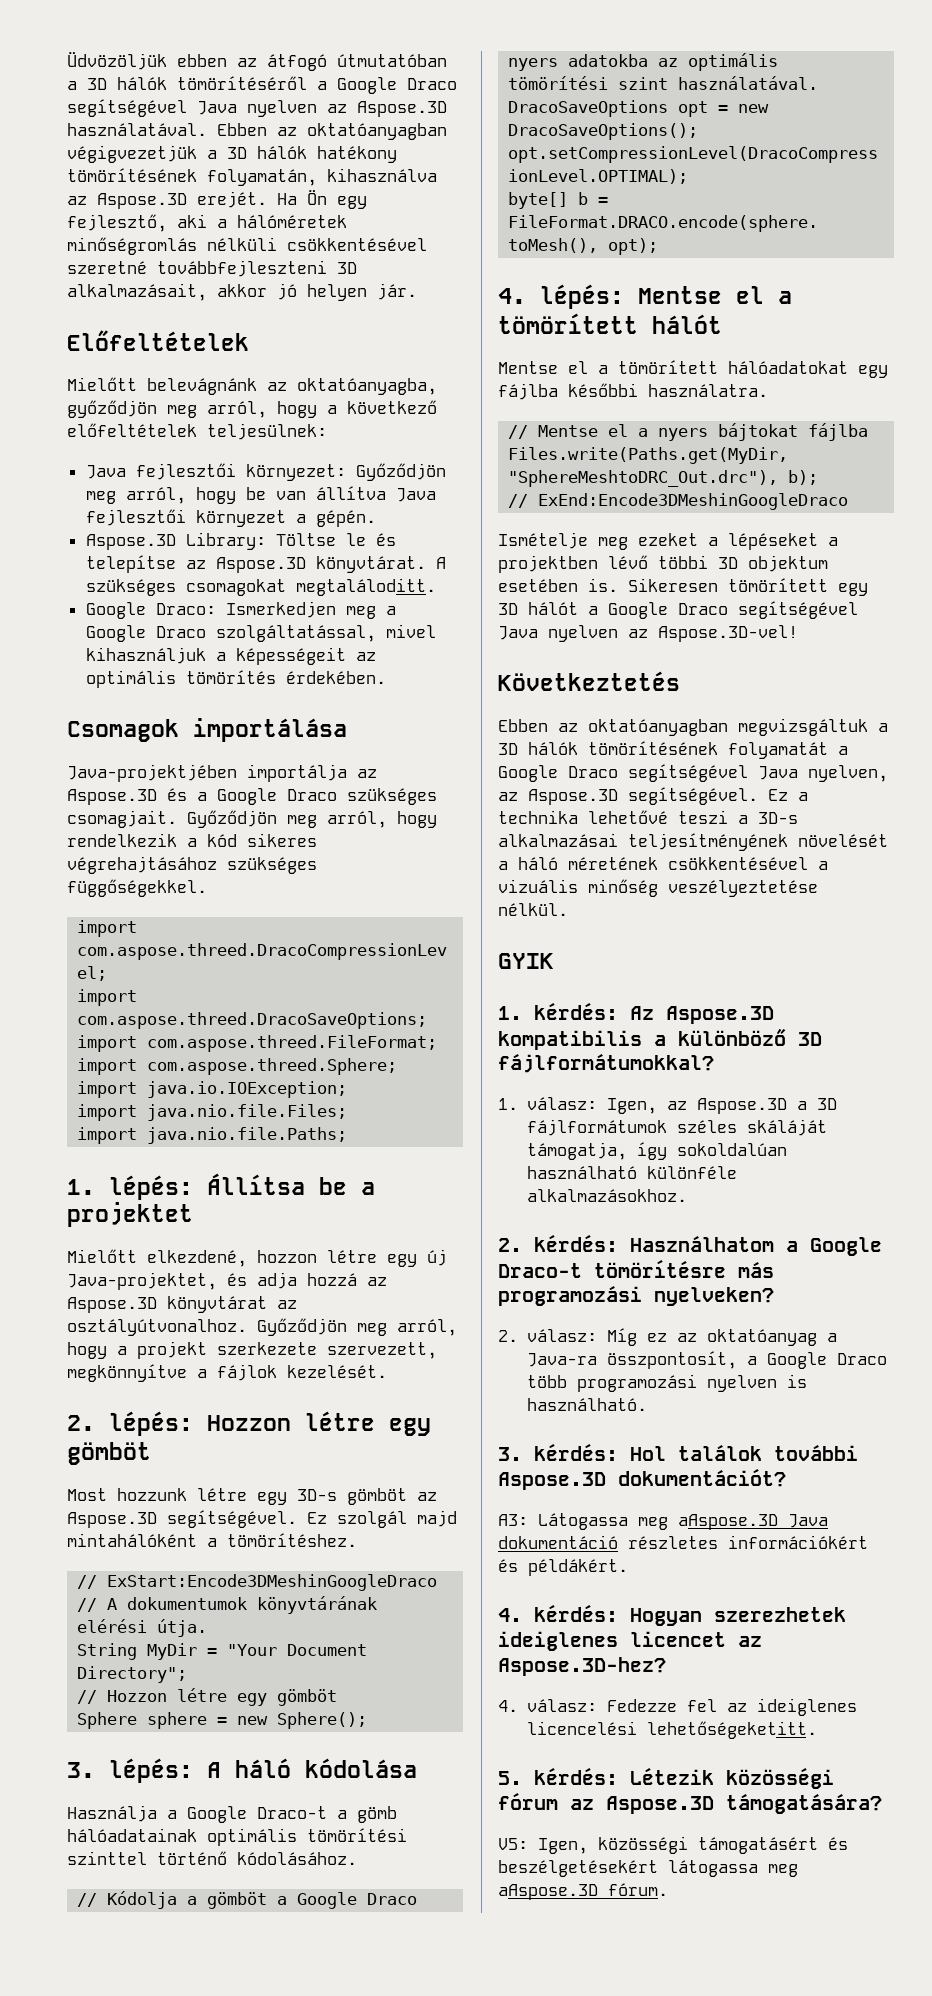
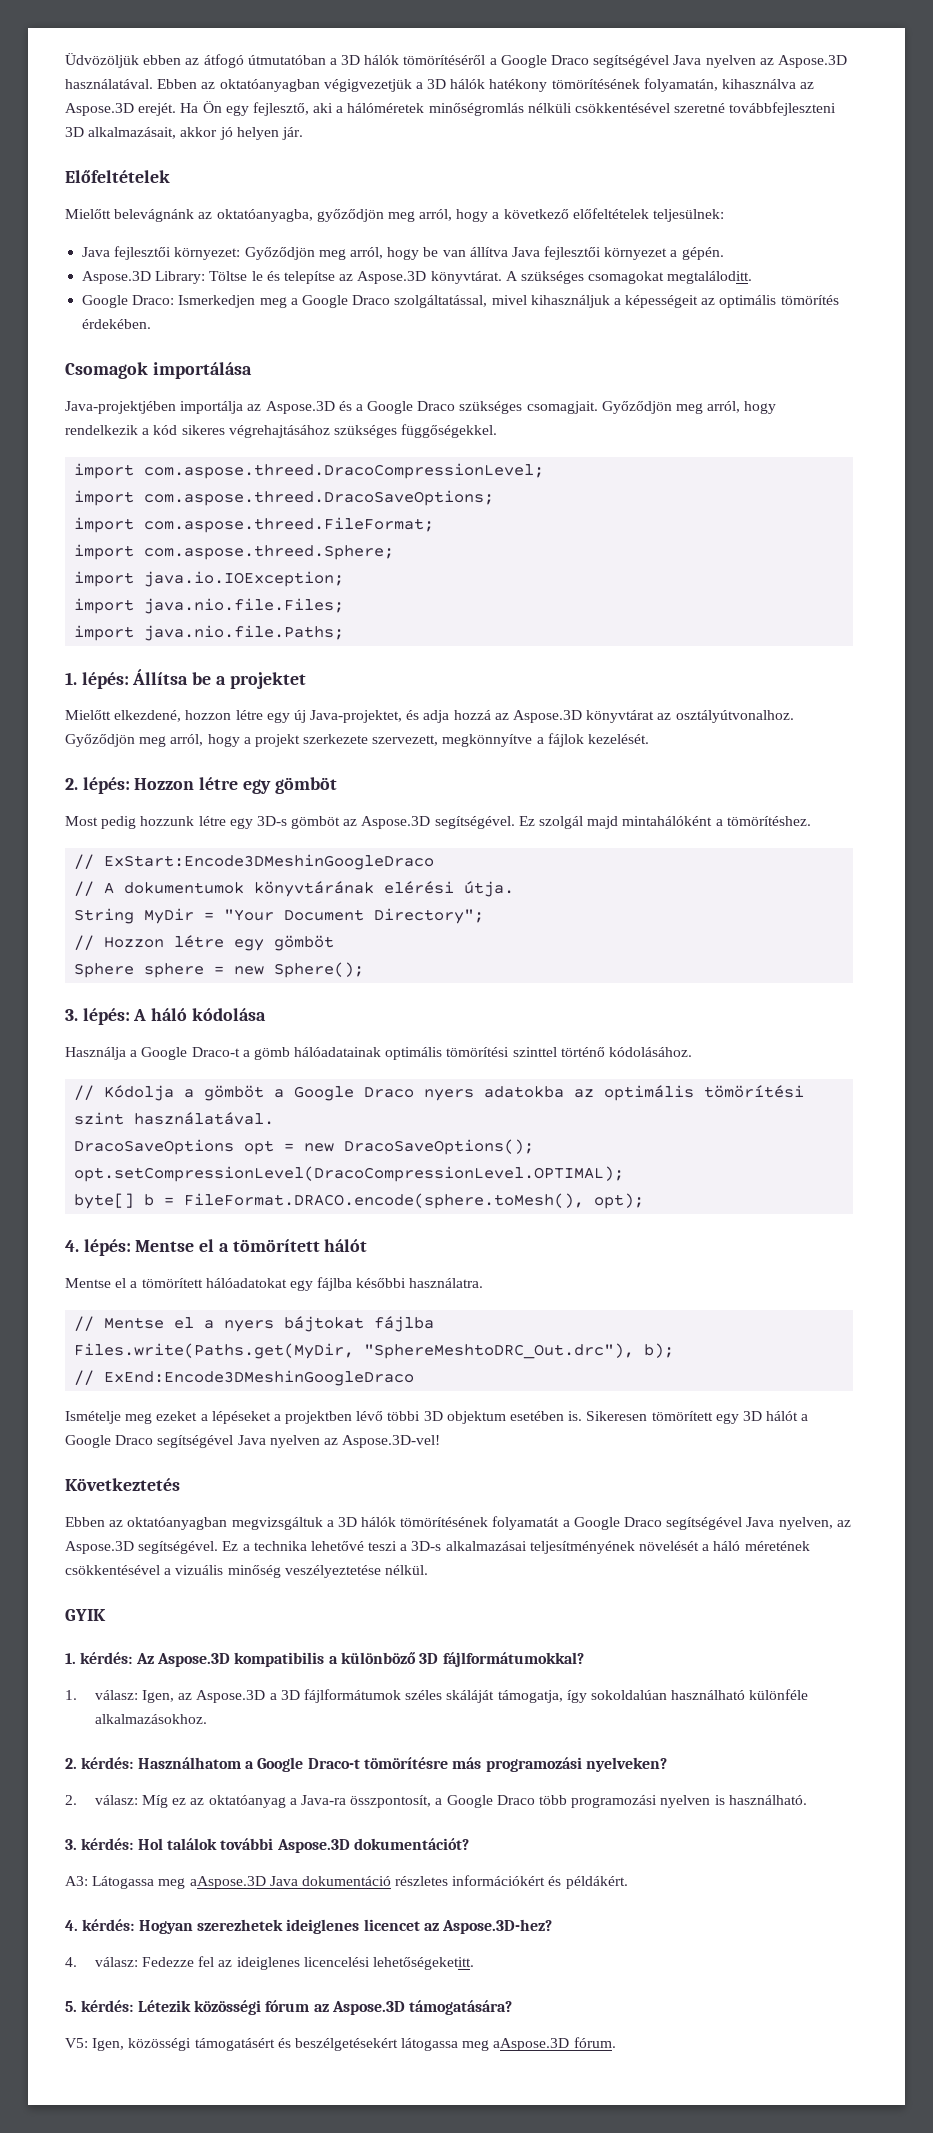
(107, 1494) none -> [101,816,137,829] pedig

